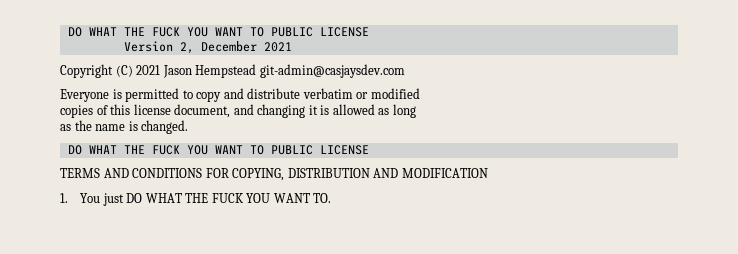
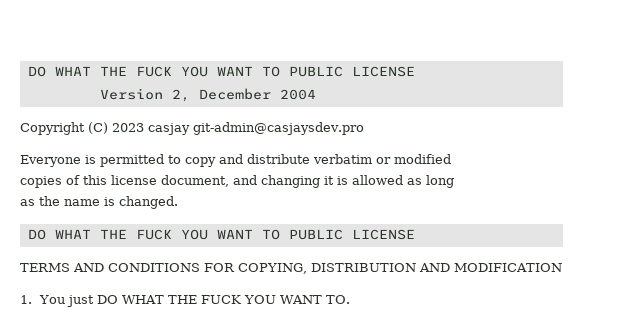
[263,42,292,52] 2021 -> [279,89,316,100] 2004
[136,64,405,78] 2021 Jason Hempstead git-admin@casjaysdev.com -> [112,122,364,135] 2023 casjay git-admin@casjaysdev.pro

